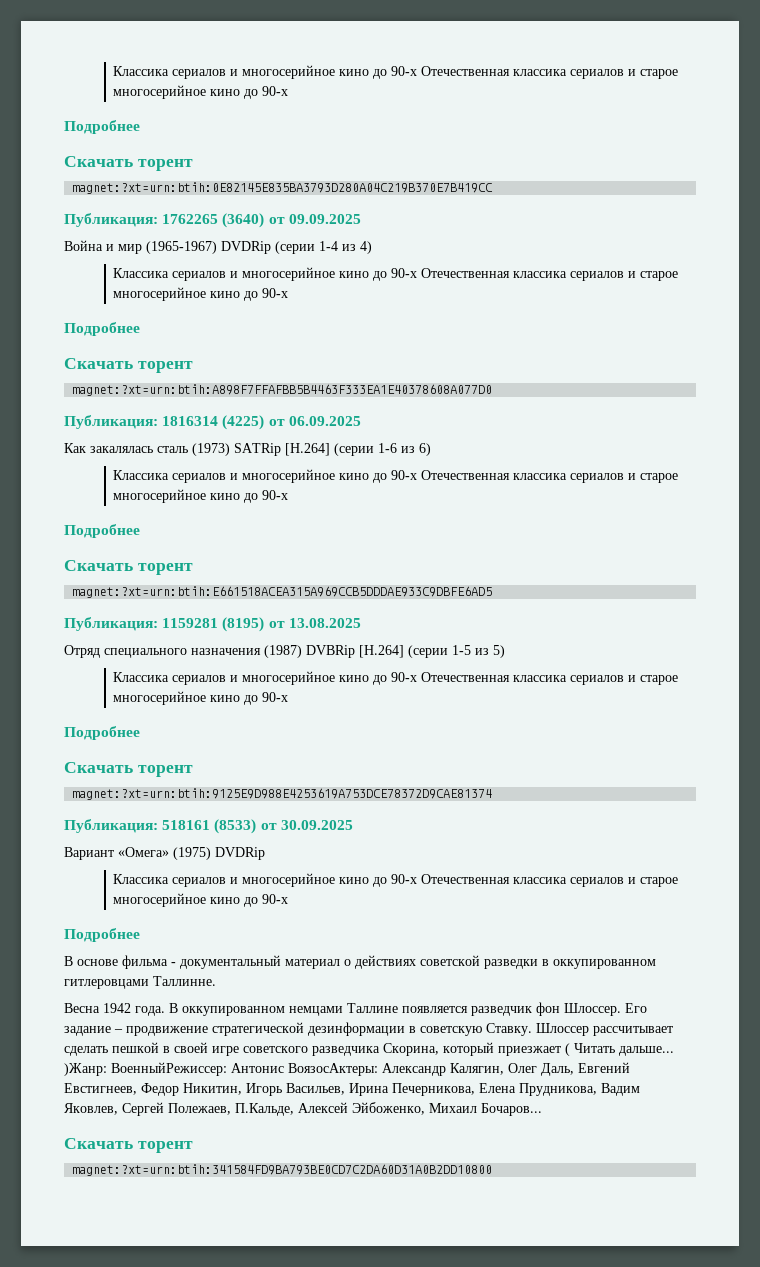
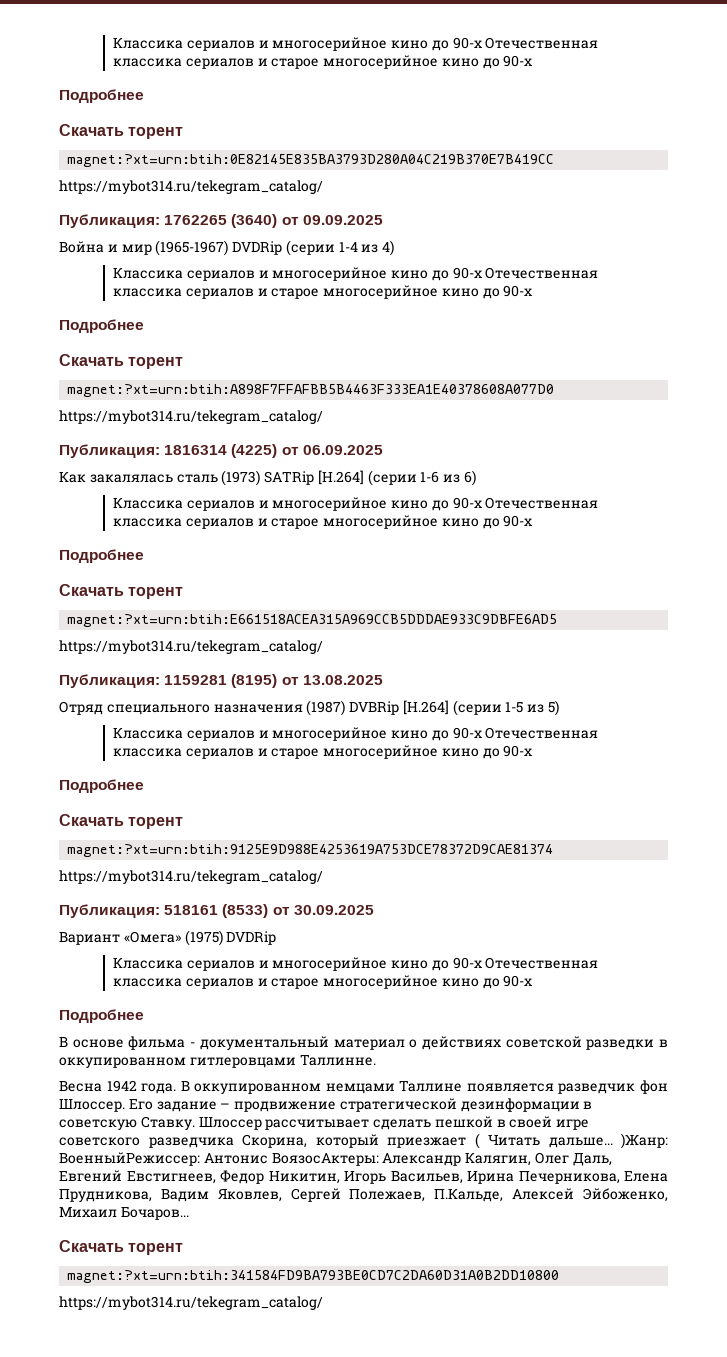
(494, 188) none -> [59,180,323,194] // https://mybot314.ru/tekegram_catalog/
(493, 390) none -> [59,410,323,424] // https://mybot314.ru/tekegram_catalog/
(493, 592) none -> [59,640,323,654] // https://mybot314.ru/tekegram_catalog/
(493, 794) none -> [59,870,323,884] // https://mybot314.ru/tekegram_catalog/
(493, 1170) none -> [59,1296,323,1310] // https://mybot314.ru/tekegram_catalog/

